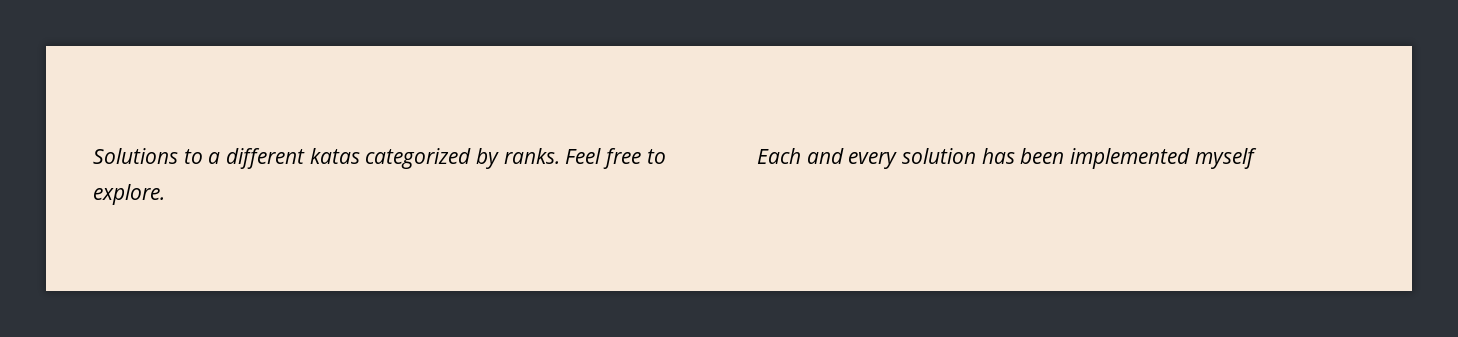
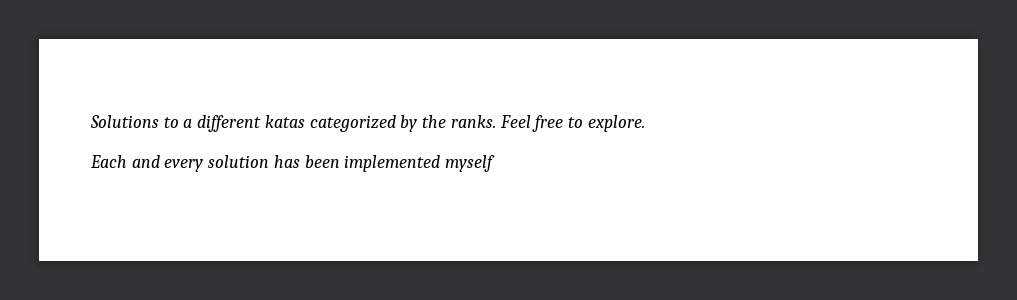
(500, 158) none -> [422,115,447,128] the

